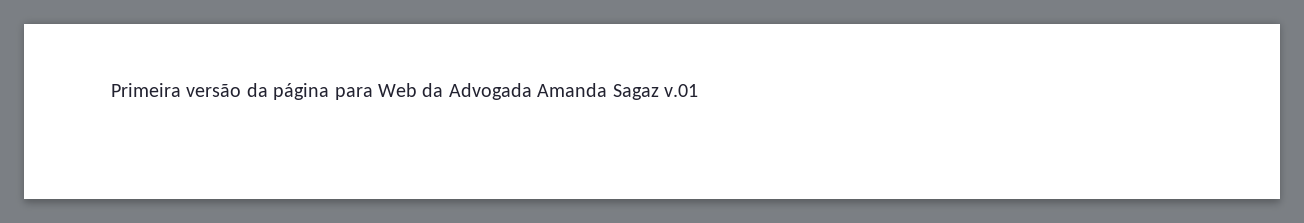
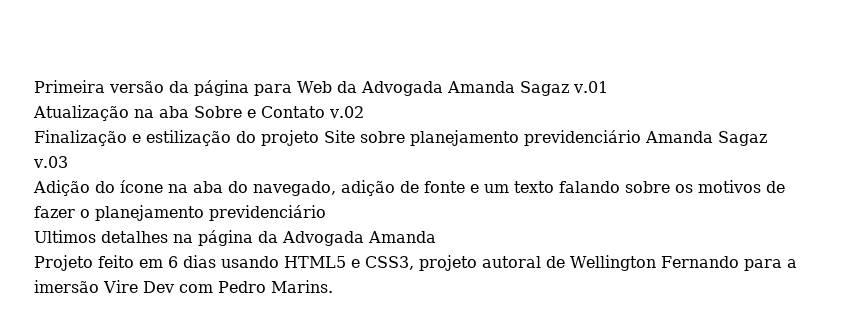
(698, 90) none -> [33,105,364,121] [34,130,767,146] [33,156,68,168] [33,180,785,196] [34,205,326,221] [34,230,436,246] [34,255,797,271] [34,280,333,293] // Atualização na aba Sobre e Contato v.02 // Finalização e estilização do projeto Site sobre planejamento previdenciário Amanda Sagaz v.03 // Adição do ícone na aba do navegado, adição de fonte e um texto falando sobre os motivos de fazer o planejamento previdenciário // Ultimos detalhes na página da Advogada Amanda // Projeto feito em 6 dias usando HTML5 e CSS3, projeto autoral de Wellington Fernando para a imersão Vire Dev com Pedro Marins.

